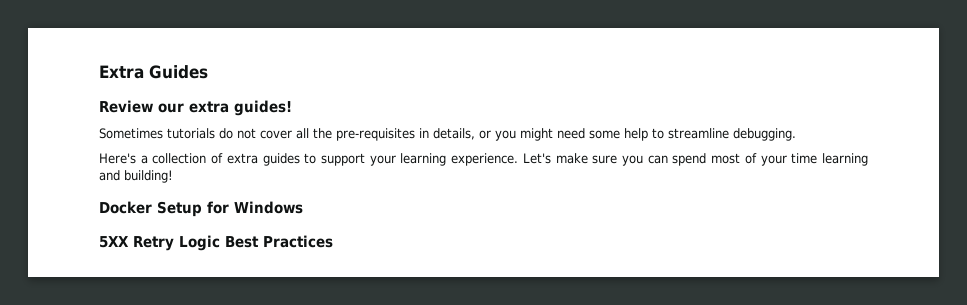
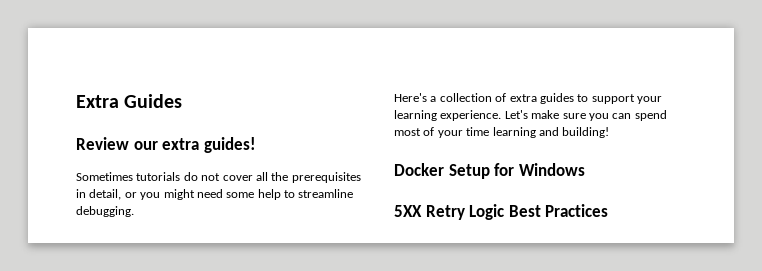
[336,128,475,141] pre-requisites in details, -> [291,172,361,183] [76,189,122,200] prerequisites in detail,

